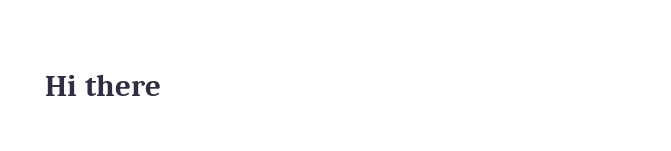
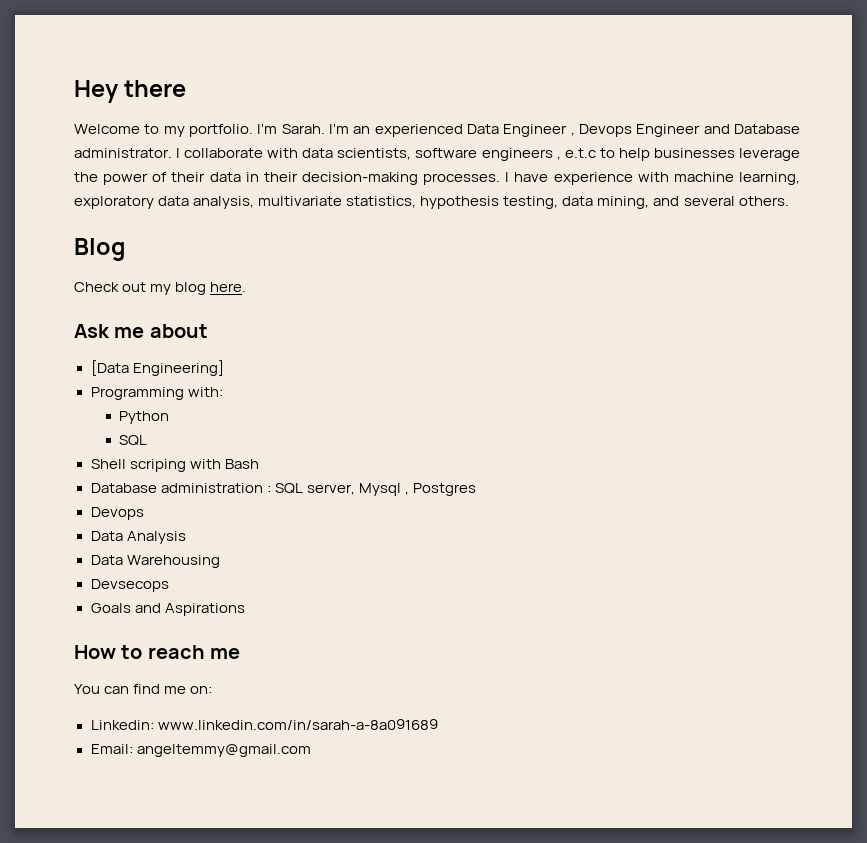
[45,75,77,96] Hi -> [74,80,119,103] Hey
(162, 85) none -> [74,124,800,137] [74,148,801,161] [74,172,800,185] [74,196,789,209] [74,238,125,261] [74,282,247,295] [74,324,208,338] [90,360,224,376] [90,387,223,400] [119,411,170,424] [119,435,148,446] [90,459,259,472] [90,483,476,496] [90,507,144,520] [90,531,186,544] [90,555,220,568] [90,579,169,592] [90,603,245,616] [74,645,241,659] [74,684,213,694] [90,719,438,730] [90,744,311,757] // Welcome to my portfolio. I'm Sarah. I'm an experienced Data Engineer , Devops Engineer and Database administrator. I collaborate with data scientists, software engineers , e.t.c to help businesses leverage the power of their data in their decision-making processes. I have experience with machine learning, exploratory data analysis, multivariate statistics, hypothesis testing, data mining, and several others. // Blog // Check out my blog here. // Ask me about // [Data Engineering] // Programming with: // Python // SQL // Shell scriping with Bash // Database administration : SQL server, Mysql , Postgres // Devops // Data Analysis // Data Warehousing // Devsecops // Goals and Aspirations // How to reach me // You can find me on: // Linkedin: www.linkedin.com/in/sarah-a-8a091689 // Email: angeltemmy@gmail.com

